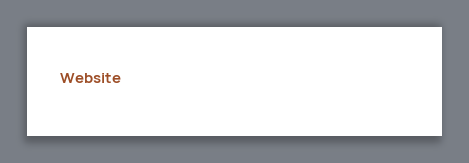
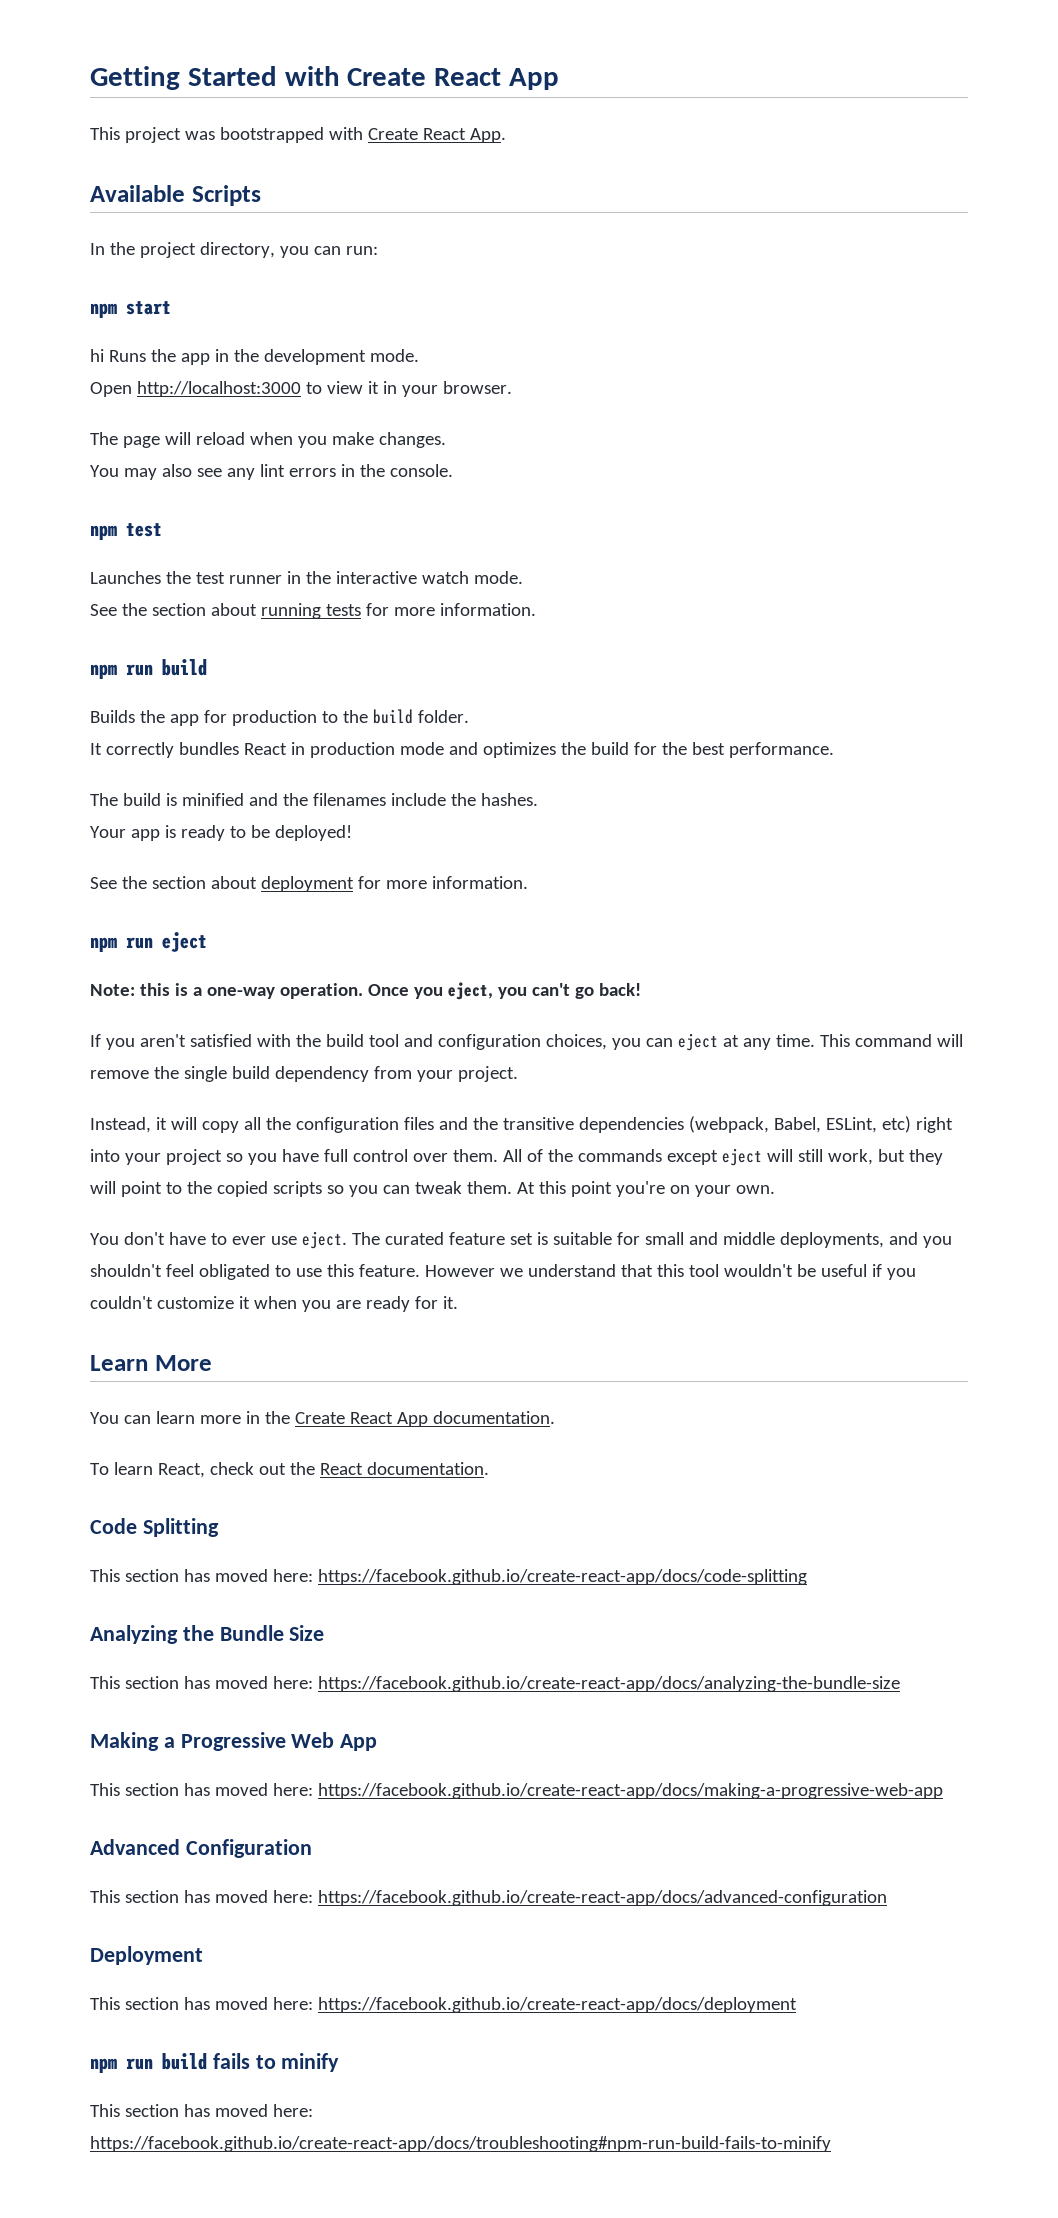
[60,73,121,83] Website -> [90,66,560,90] [90,127,506,143] [90,185,261,206] [90,242,378,258] [90,301,171,318] [90,349,419,365] [90,381,512,397] [90,432,446,448] [90,464,453,480] [90,523,162,540] [90,571,523,584] [90,603,536,619] [90,659,207,679] [90,709,469,726] [90,742,834,758] [90,793,538,806] [90,825,352,841] [90,876,528,892] [90,932,207,952] [90,982,641,1000] [90,1033,963,1051] [90,1066,518,1082] [90,1116,953,1133] [90,1148,943,1166] [90,1181,775,1197] [90,1231,952,1249] [90,1264,916,1280] [90,1296,458,1312] [90,1355,212,1371] [90,1411,555,1427] [90,1462,489,1478] [90,1518,219,1537] [90,1569,807,1585] [90,1625,325,1644] [90,1676,900,1692] [90,1732,378,1751] [90,1783,943,1799] [90,1839,312,1858] [90,1890,887,1906] [90,1946,203,1965] [90,1997,797,2013] [90,2053,340,2073] [90,2104,313,2117] [90,2136,831,2152] Getting Started with Create React App // This project was bootstrapped with Create React App. // Available Scripts // In the project directory, you can run: // npm start // hi Runs the app in the development mode. // Open http://localhost:3000 to view it in your browser. // The page will reload when you make changes. // You may also see any lint errors in the console. // npm test // Launches the test runner in the interactive watch mode. // See the section about running tests for more information. // npm run build // Builds the app for production to the build folder. // It correctly bundles React in production mode and optimizes the build for the best performance. // The build is minified and the filenames include the hashes. // Your app is ready to be deployed! // See the section about deployment for more information. // npm run eject // Note: this is a one-way operation. Once you eject, you can't go back! // If you aren't satisfied with the build tool and configuration choices, you can eject at any time. This command will remove the single build dependency from your project. // Instead, it will copy all the configuration files and the transitive dependencies (webpack, Babel, ESLint, etc) right into your project so you have full control over them. All of the commands except eject will still work, but they will point to the copied scripts so you can tweak them. At this point you're on your own. // You don't have to ever use eject. The curated feature set is suitable for small and middle deployments, and you shouldn't feel obligated to use this feature. However we understand that this tool wouldn't be useful if you couldn't customize it when you are ready for it. // Learn More // You can learn more in the Create React App documentation. // To learn React, check out the React documentation. // Code Splitting // This section has moved here: https://facebook.github.io/create-react-app/docs/code-splitting // Analyzing the Bundle Size // This section has moved here: https://facebook.github.io/create-react-app/docs/analyzing-the-bundle-size // Making a Progressive Web App // This section has moved here: https://facebook.github.io/create-react-app/docs/making-a-progressive-web-app // Advanced Configuration // This section has moved here: https://facebook.github.io/create-react-app/docs/advanced-configuration // Deployment // This section has moved here: https://facebook.github.io/create-react-app/docs/deployment // npm run build fails to minify // This section has moved here: https://facebook.github.io/create-react-app/docs/troubleshooting#npm-run-build-fails-to-minify

